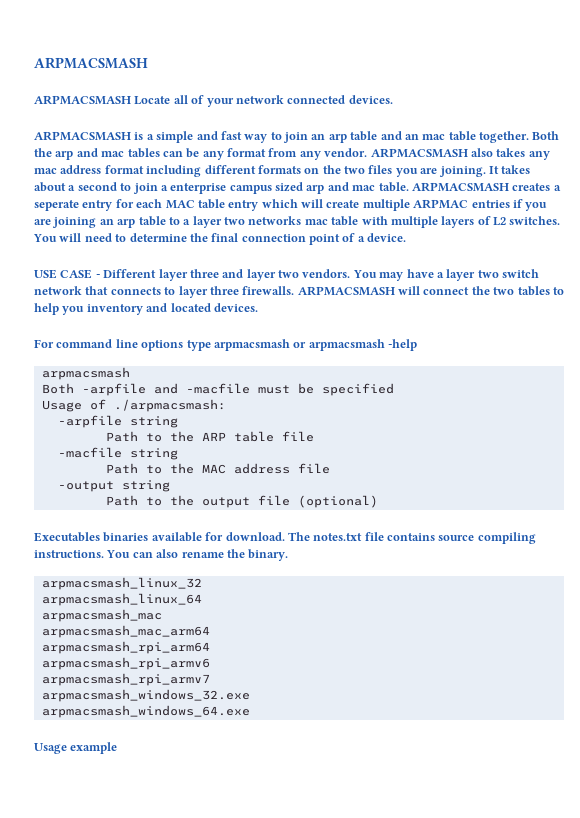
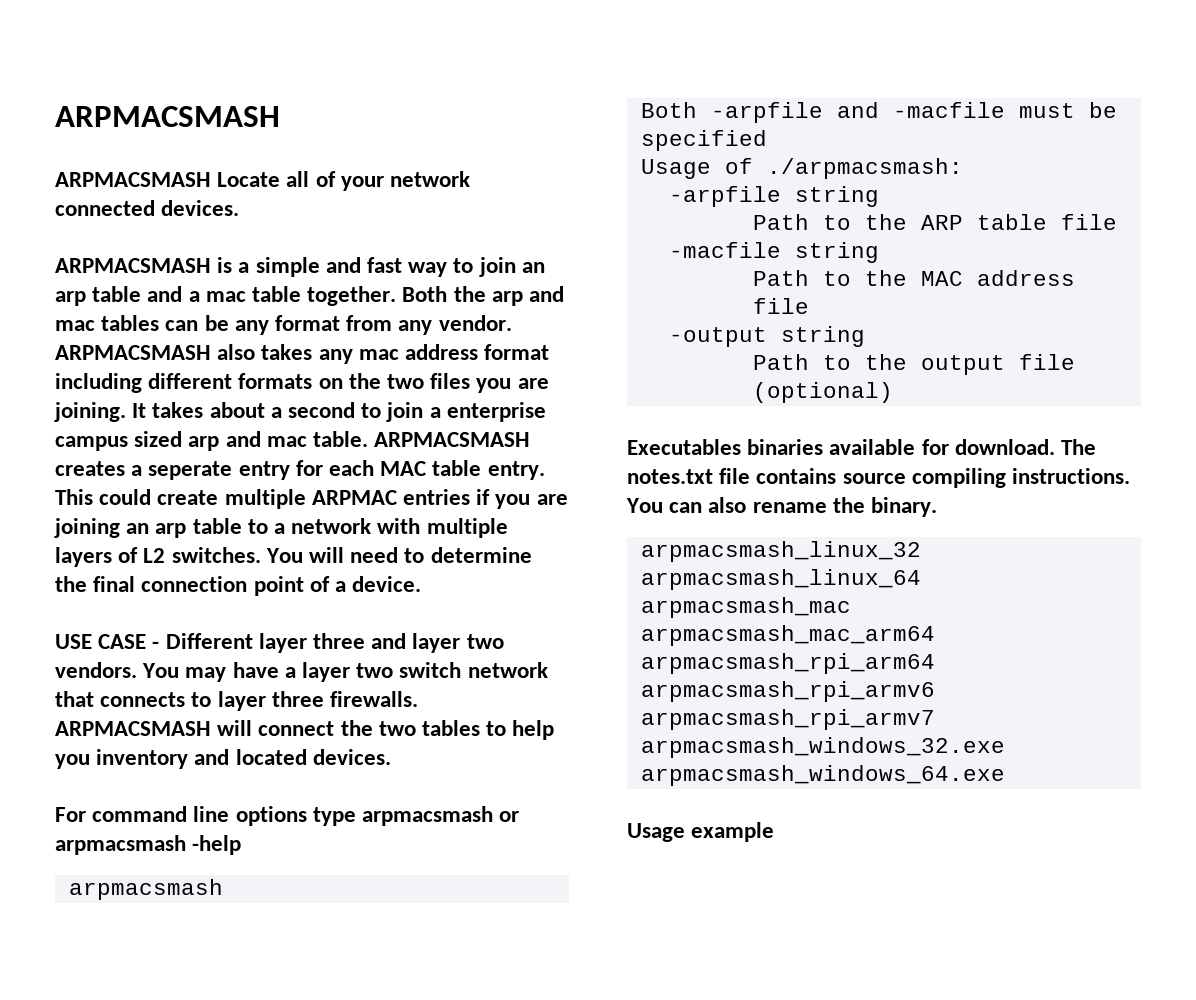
[404,134,419,140] an -> [188,291,200,302] a
[228,199,323,211] entry which will -> [487,461,545,480] [55,489,152,505] entry. This could
[192,216,359,228] layer two networks mac table -> [291,518,372,534] network

